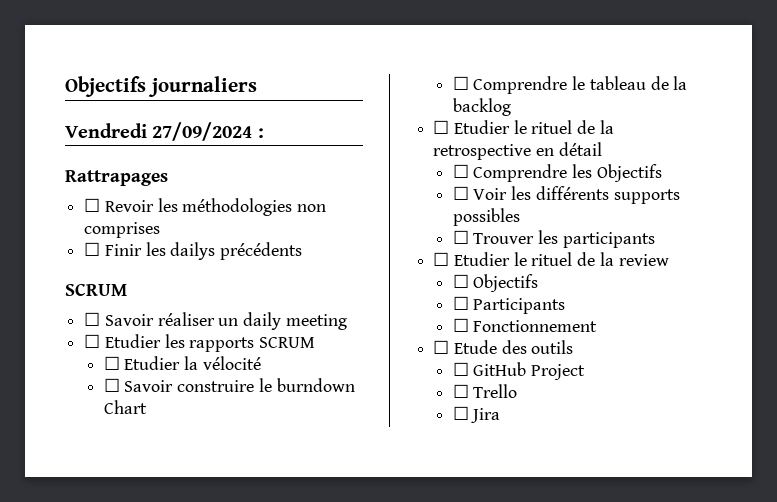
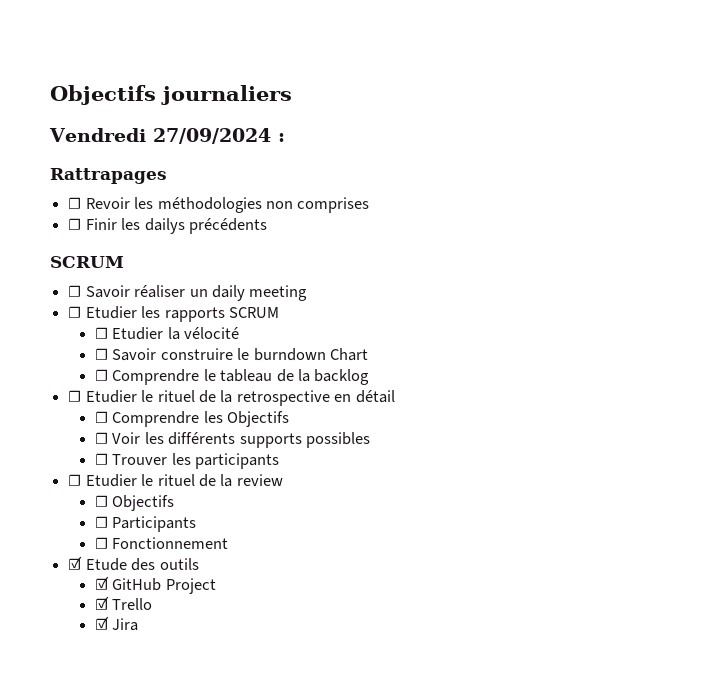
[433,340,450,354] ☐ -> [68,556,83,570] ☑
[452,362,469,376] ☐ -> [94,576,109,590] ☑
[452,384,469,398] ☐ -> [94,596,109,610] ☑
[452,406,469,420] ☐ -> [94,616,109,630] ☑

